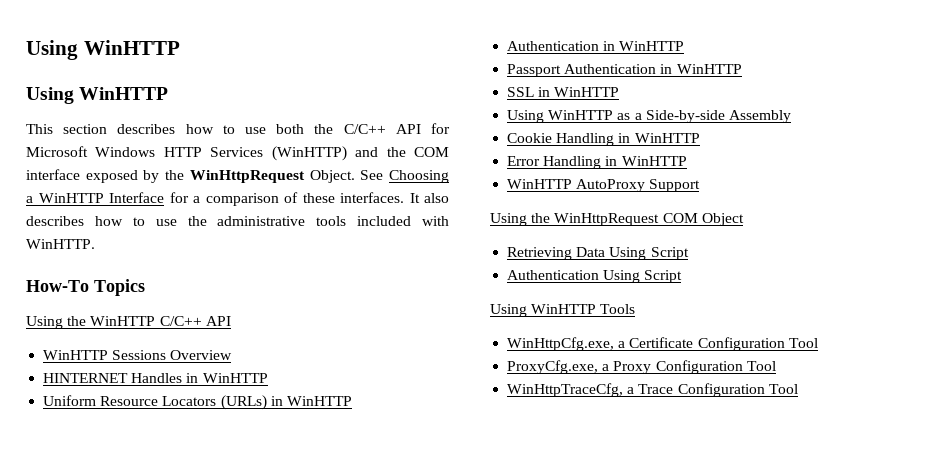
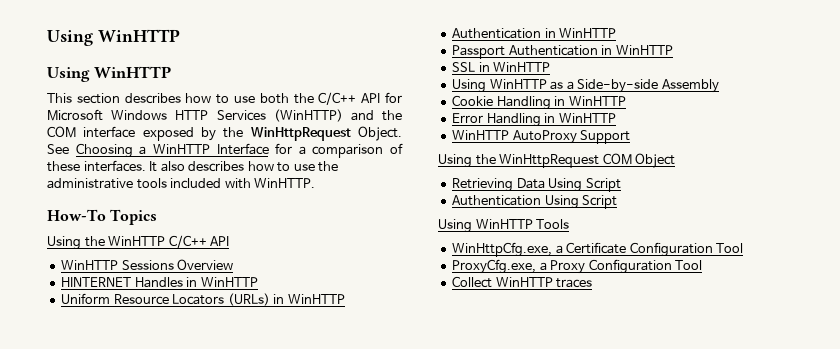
[507,383,798,397] WinHttpTraceCfg, a Trace Configuration Tool -> [452,276,593,288] Collect WinHTTP traces

